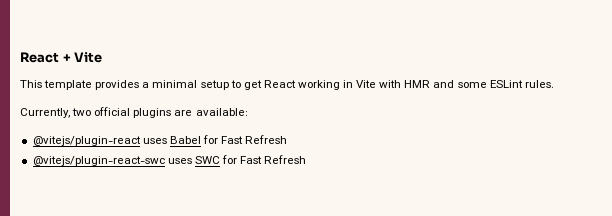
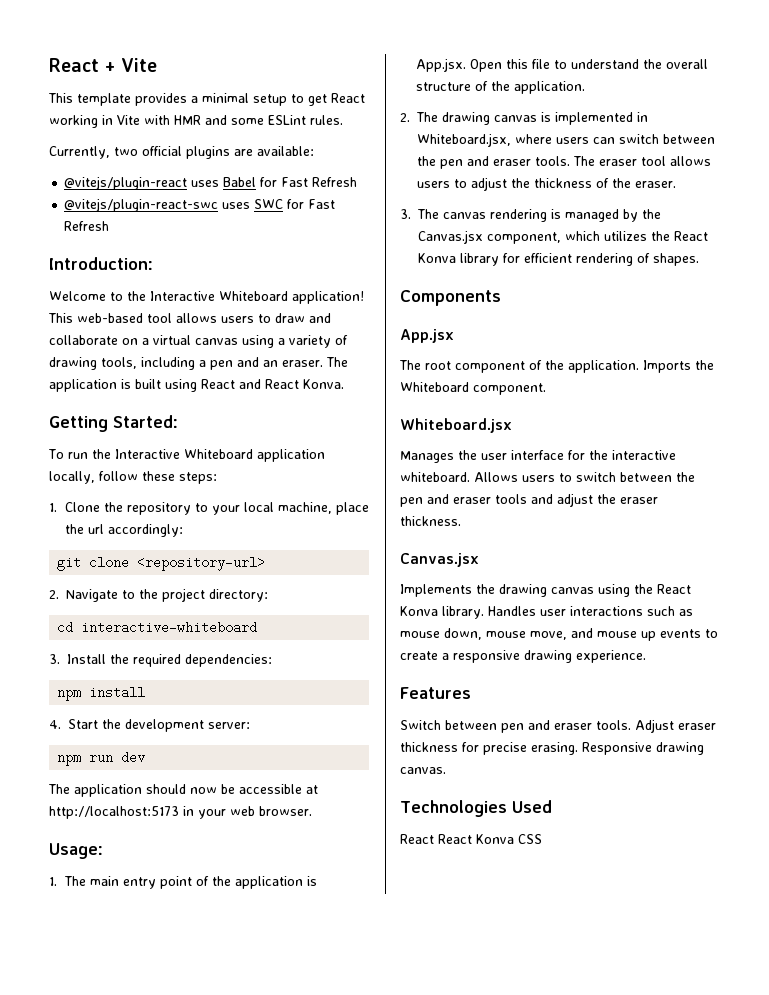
(307, 159) none -> [49,257,153,270] [49,291,364,304] [48,313,331,323] [49,335,348,348] [49,357,348,370] [49,379,344,392] [49,415,178,432] [48,449,325,462] [49,471,217,484] [49,502,369,515] [64,524,183,537] [57,556,266,571] [49,588,268,602] [57,621,258,634] [49,654,272,667] [57,686,146,701] [49,719,250,732] [57,751,146,766] [48,784,318,797] [49,806,312,819] [49,843,103,859] [49,876,317,889] [415,58,708,72] [415,81,585,94] [400,112,648,125] [417,133,715,147] [417,156,711,169] [417,177,676,191] [400,209,661,222] [418,230,708,244] [418,253,699,266] [400,290,501,306] [400,329,454,343] [399,360,714,373] [400,382,546,395] [400,418,512,433] [400,450,676,463] [400,472,695,482] [400,493,658,507] [400,516,461,526] [400,553,479,567] [400,584,691,597] [400,606,693,619] [400,628,718,641] [400,650,646,663] [400,687,471,699] [400,719,716,733] [400,742,704,755] [400,767,446,774] [400,800,552,817] [400,834,542,844] // Introduction: // Welcome to the Interactive Whiteboard application! This web-based tool allows users to draw and collaborate on a virtual canvas using a variety of drawing tools, including a pen and an eraser. The application is built using React and React Konva. // Getting Started: // To run the Interactive Whiteboard application locally, follow these steps: // 1. Clone the repository to your local machine, place the url accordingly: // git clone <repository-url> // 2. Navigate to the project directory: // cd interactive-whiteboard // 3. Install the required dependencies: // npm install // 4. Start the development server: // npm run dev // The application should now be accessible at http://localhost:5173 in your web browser. // Usage: // 1. The main entry point of the application is App.jsx. Open this file to understand the overall structure of the application. // 2. The drawing canvas is implemented in Whiteboard.jsx, where users can switch between the pen and eraser tools. The eraser tool allows users to adjust the thickness of the eraser. // 3. The canvas rendering is managed by the Canvas.jsx component, which utilizes the React Konva library for efficient rendering of shapes. // Components // App.jsx // The root component of the application. Imports the Whiteboard component. // Whiteboard.jsx // Manages the user interface for the interactive whiteboard. Allows users to switch between the pen and eraser tools and adjust the eraser thickness. // Canvas.jsx // Implements the drawing canvas using the React Konva library. Handles user interactions such as mouse down, mouse move, and mouse up events to create a responsive drawing experience. // Features // Switch between pen and eraser tools. Adjust eraser thickness for precise erasing. Responsive drawing canvas. // Technologies Used // React React Konva CSS

